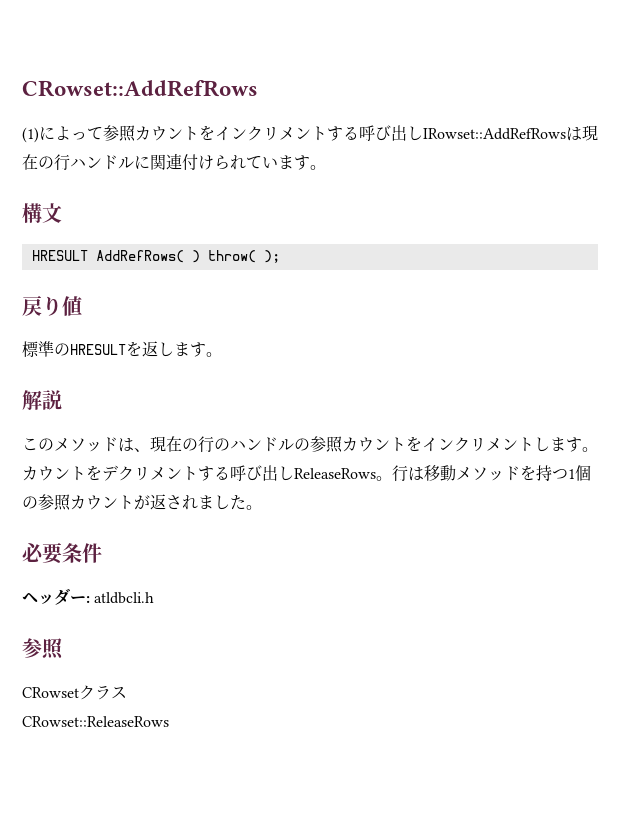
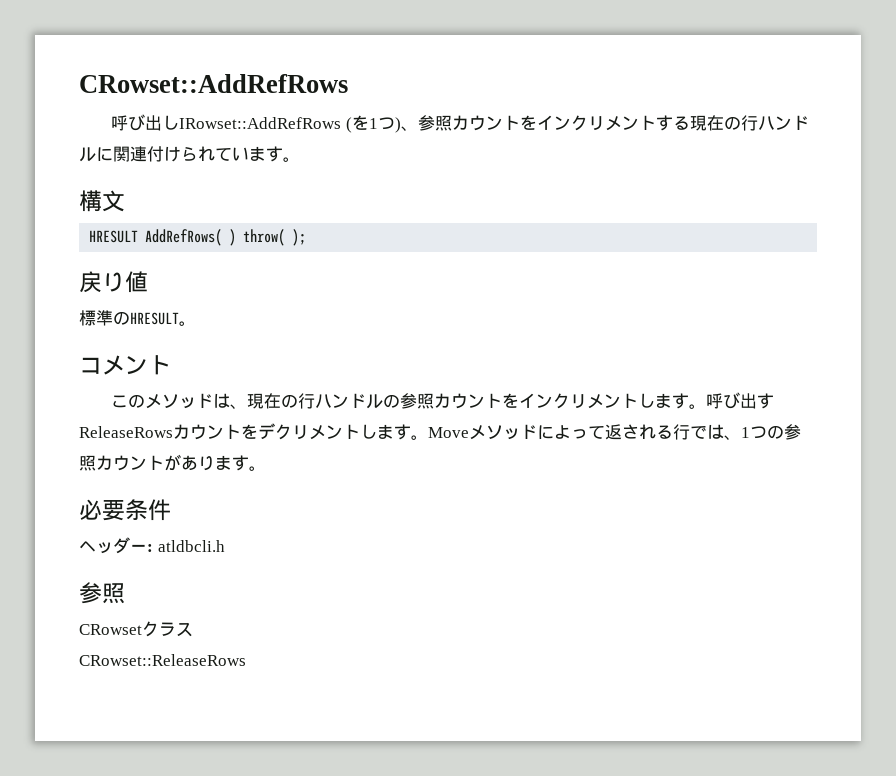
[22,126,103,143] (1)によって -> [111,114,418,133] 呼び出しIRowset::AddRefRows (を1つ)、
[359,125,582,141] 呼び出しIRowset::AddRefRowsは -> (690, 123) none
[126,341,222,357] [22,390,62,410] を返します。 // 解説 -> [179,321,196,326] [79,355,171,375] 。 // コメント
[214,438,230,451] の -> (316, 401) none
(598, 449) none -> [706,392,775,409] [79,426,173,438] 呼び出すReleaseRows
[198,465,591,482] する呼び出しReleaseRows。行は移動メソッドを持つ1個 -> [360,424,767,440] します。Moveメソッドによって返される行では、1つ
[150,494,246,510] 返されました -> [181,455,249,471] あります

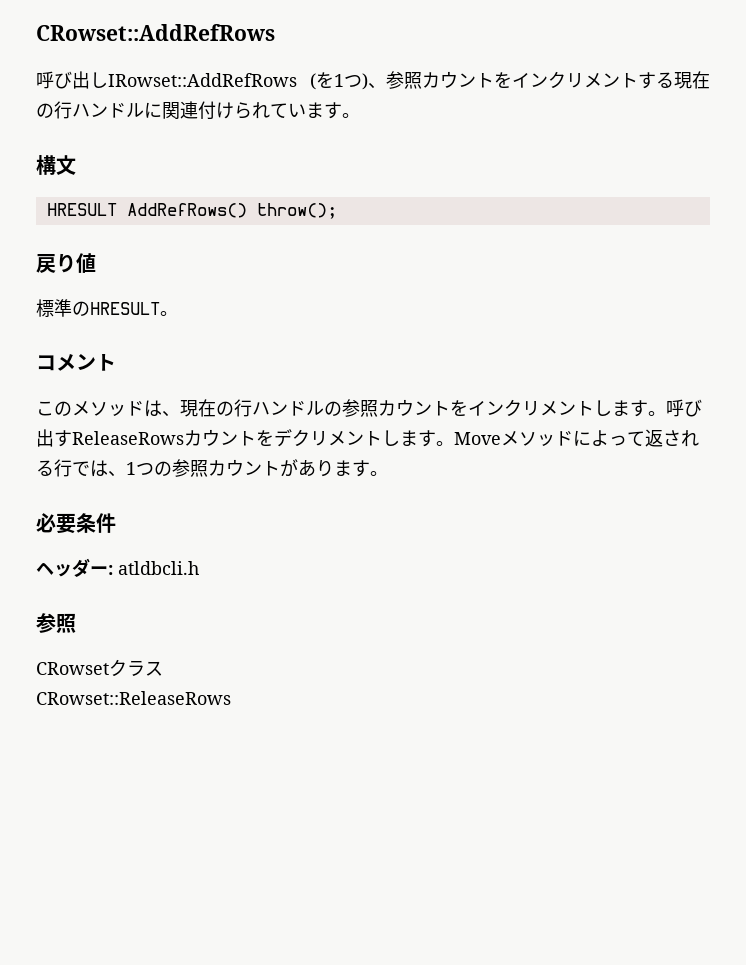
[145,229,307,246] AddRefRows( ) throw( ); -> [126,203,337,219] AddRefRows() throw();

